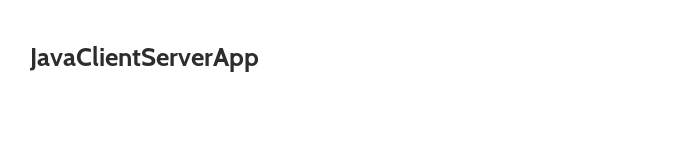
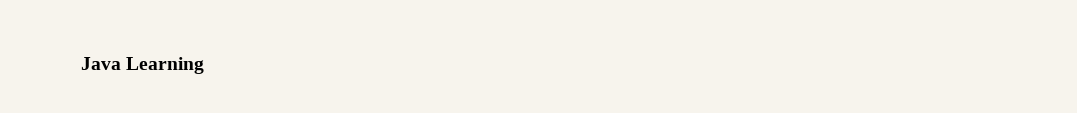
[29,46,259,72] JavaClientServerApp -> [81,57,205,74] Java Learning

